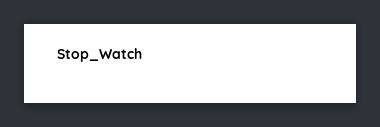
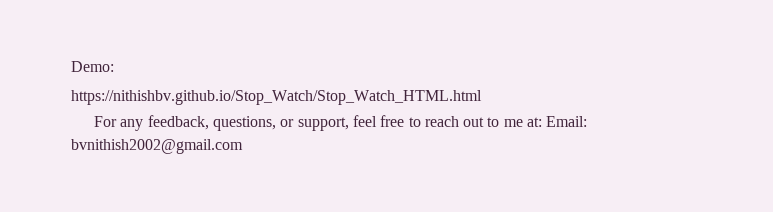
[57,48,142,62] Stop_Watch -> [71,61,114,72] [71,90,482,105] [93,115,588,131] [71,139,243,154] Demo: // https://nithishbv.github.io/Stop_Watch/Stop_Watch_HTML.html // For any feedback, questions, or support, feel free to reach out to me at: Email: bvnithish2002@gmail.com

